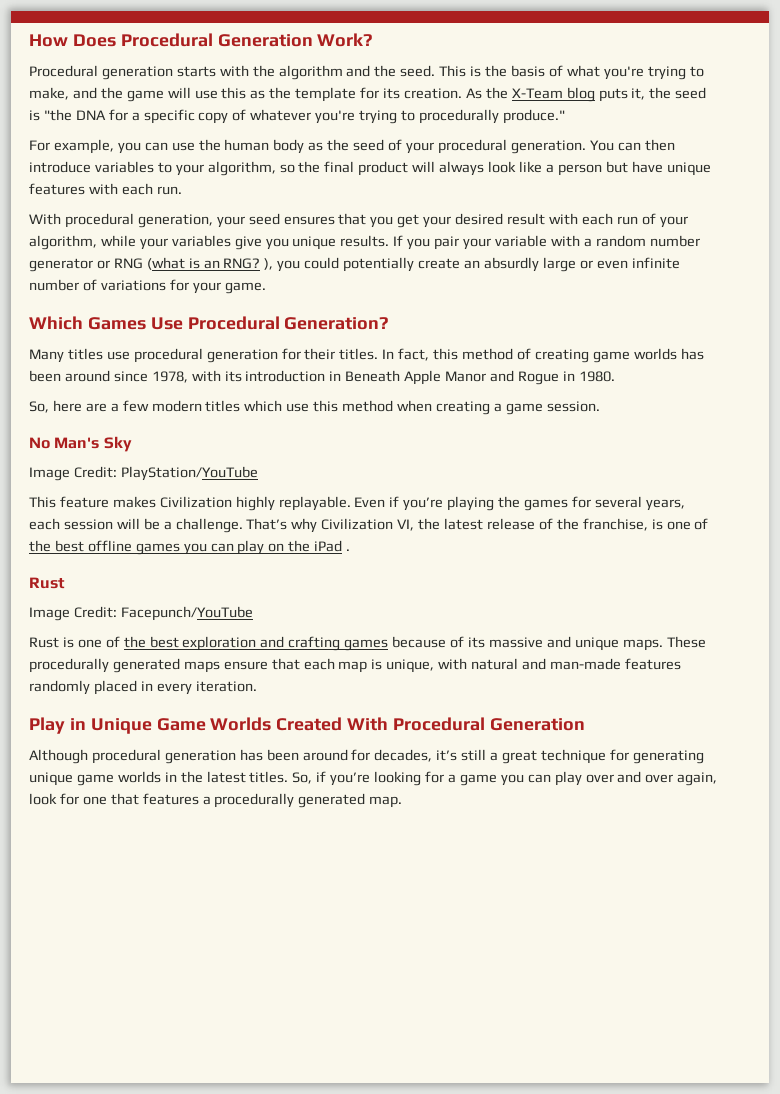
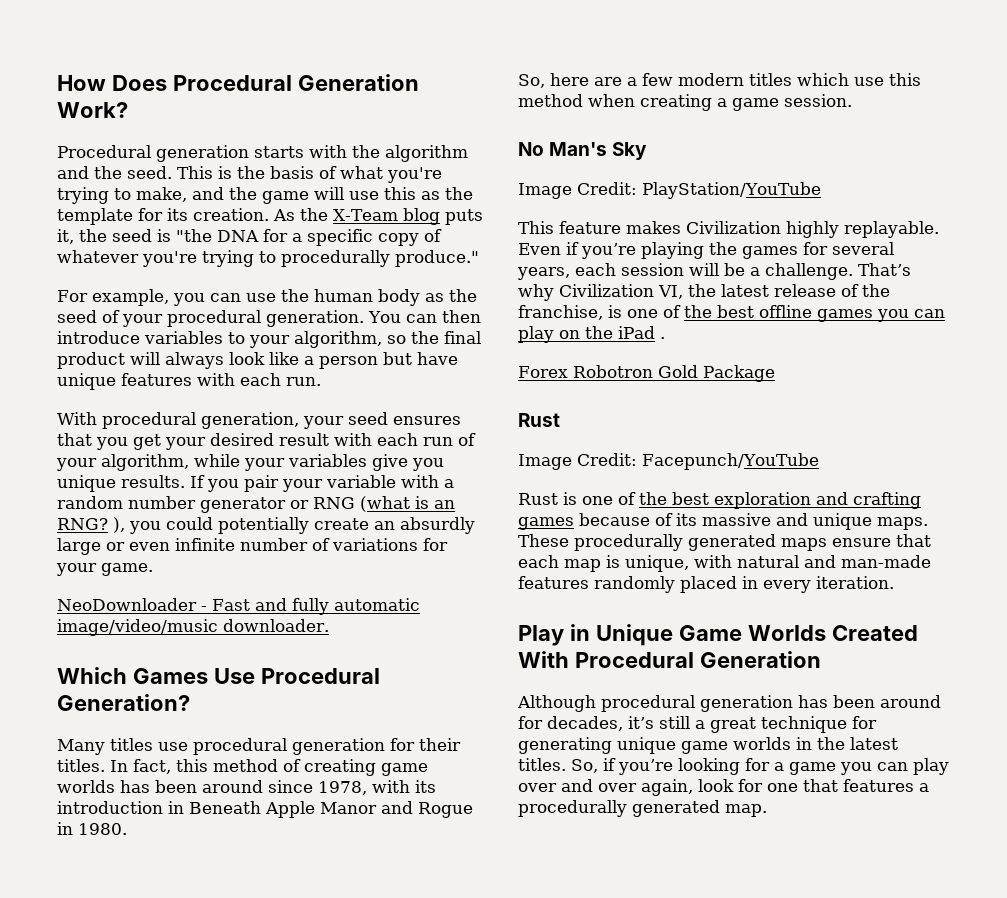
(266, 288) none -> [57,598,420,615] [57,619,329,636] // NeoDownloader - Fast and fully automatic image/video/music downloader.
(351, 550) none -> [518,365,775,382] // Forex Robotron Gold Package

